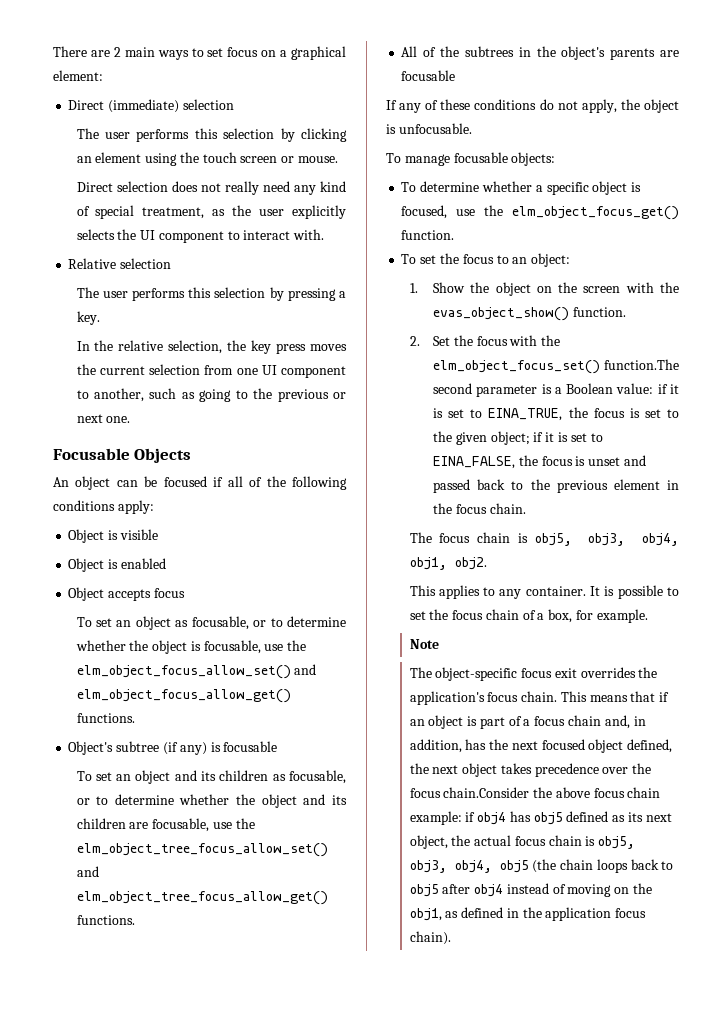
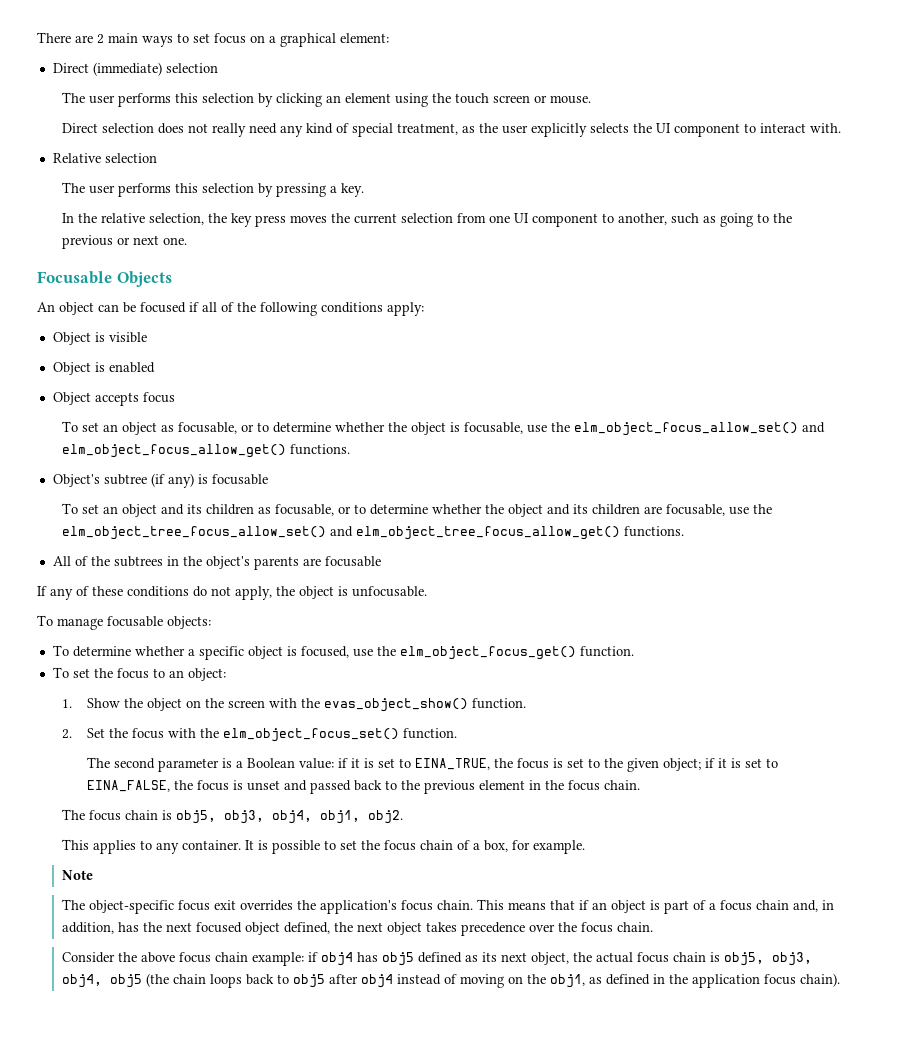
[604,359,679,370] function.The -> [402,728,457,739] [86,757,110,768] function. // The
[443,787,530,798] chain.Consider -> [616,922,653,932] [61,952,115,963] chain. // Consider

